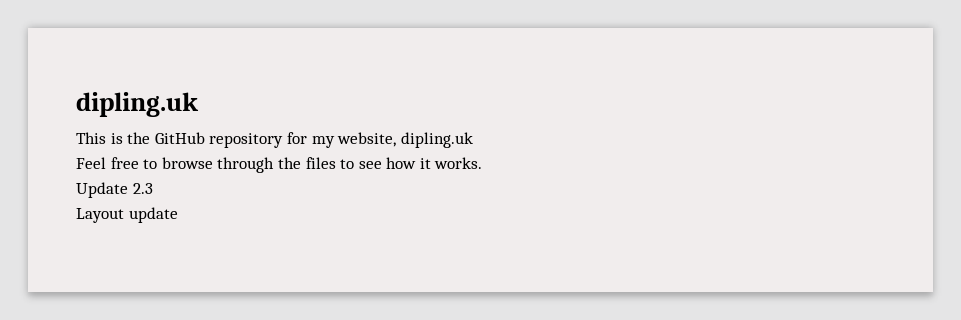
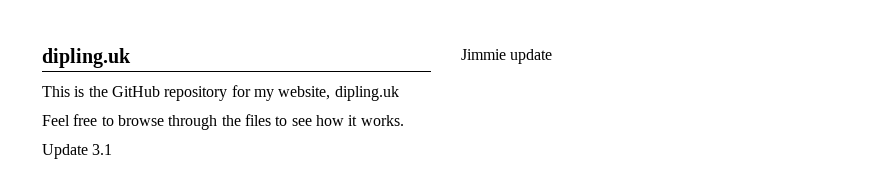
[132,183,153,194] [76,208,124,223] 2.3 // Layout -> [92,144,113,155] [461,49,506,60] 3.1 // Jimmie

